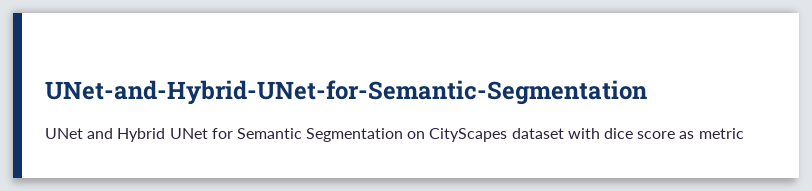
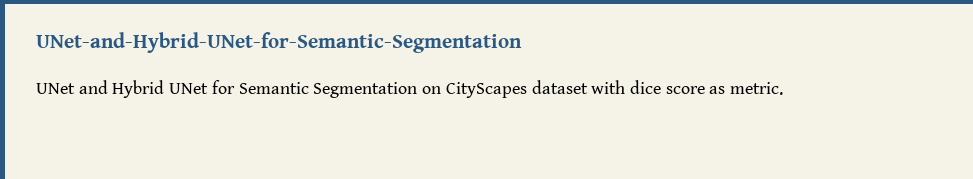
[698,128,744,139] metric -> [730,82,784,95] metric.

